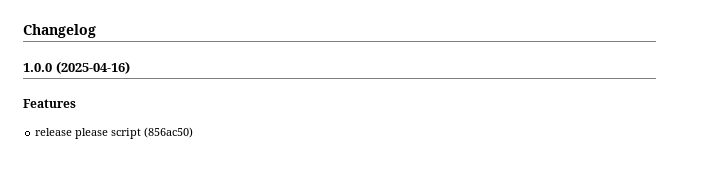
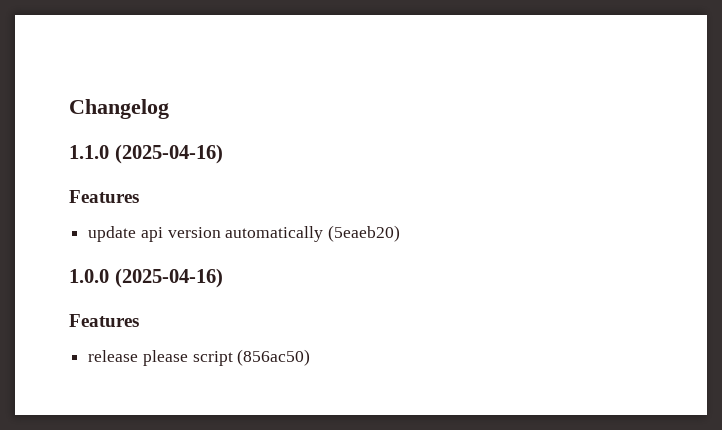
(96, 31) none -> [69,144,223,164] [69,190,139,203] [88,225,401,242] // 1.1.0 (2025-04-16) // Features // update api version automatically (5eaeb20)

